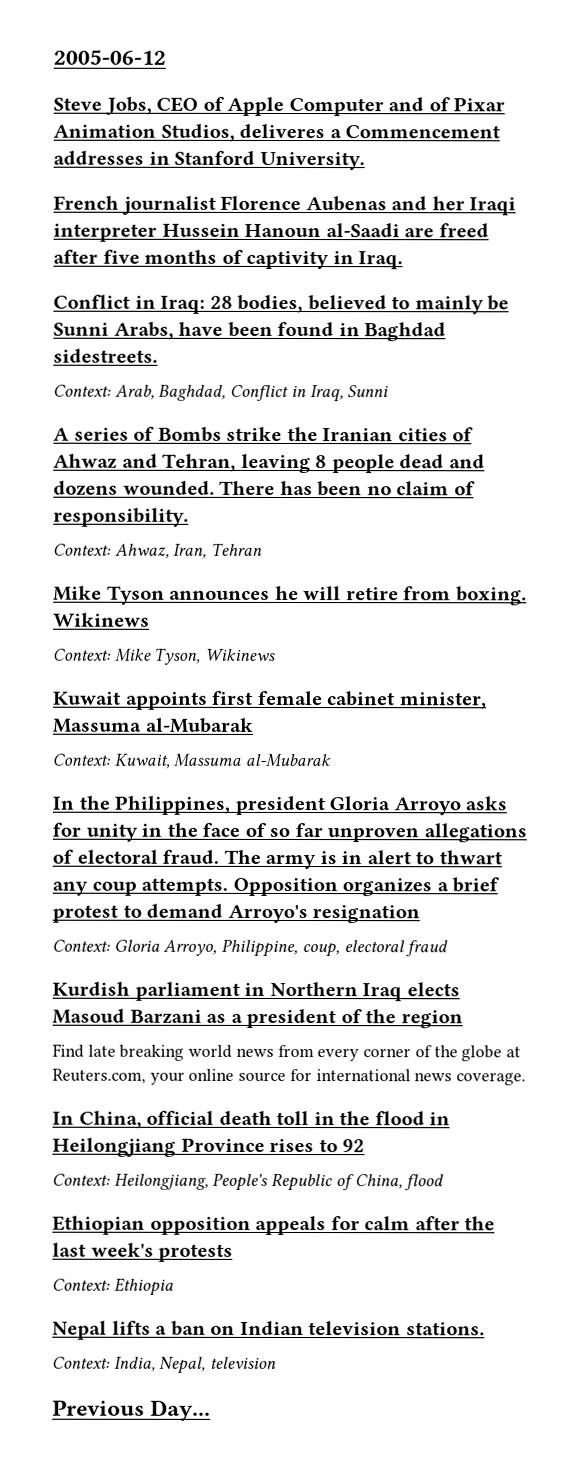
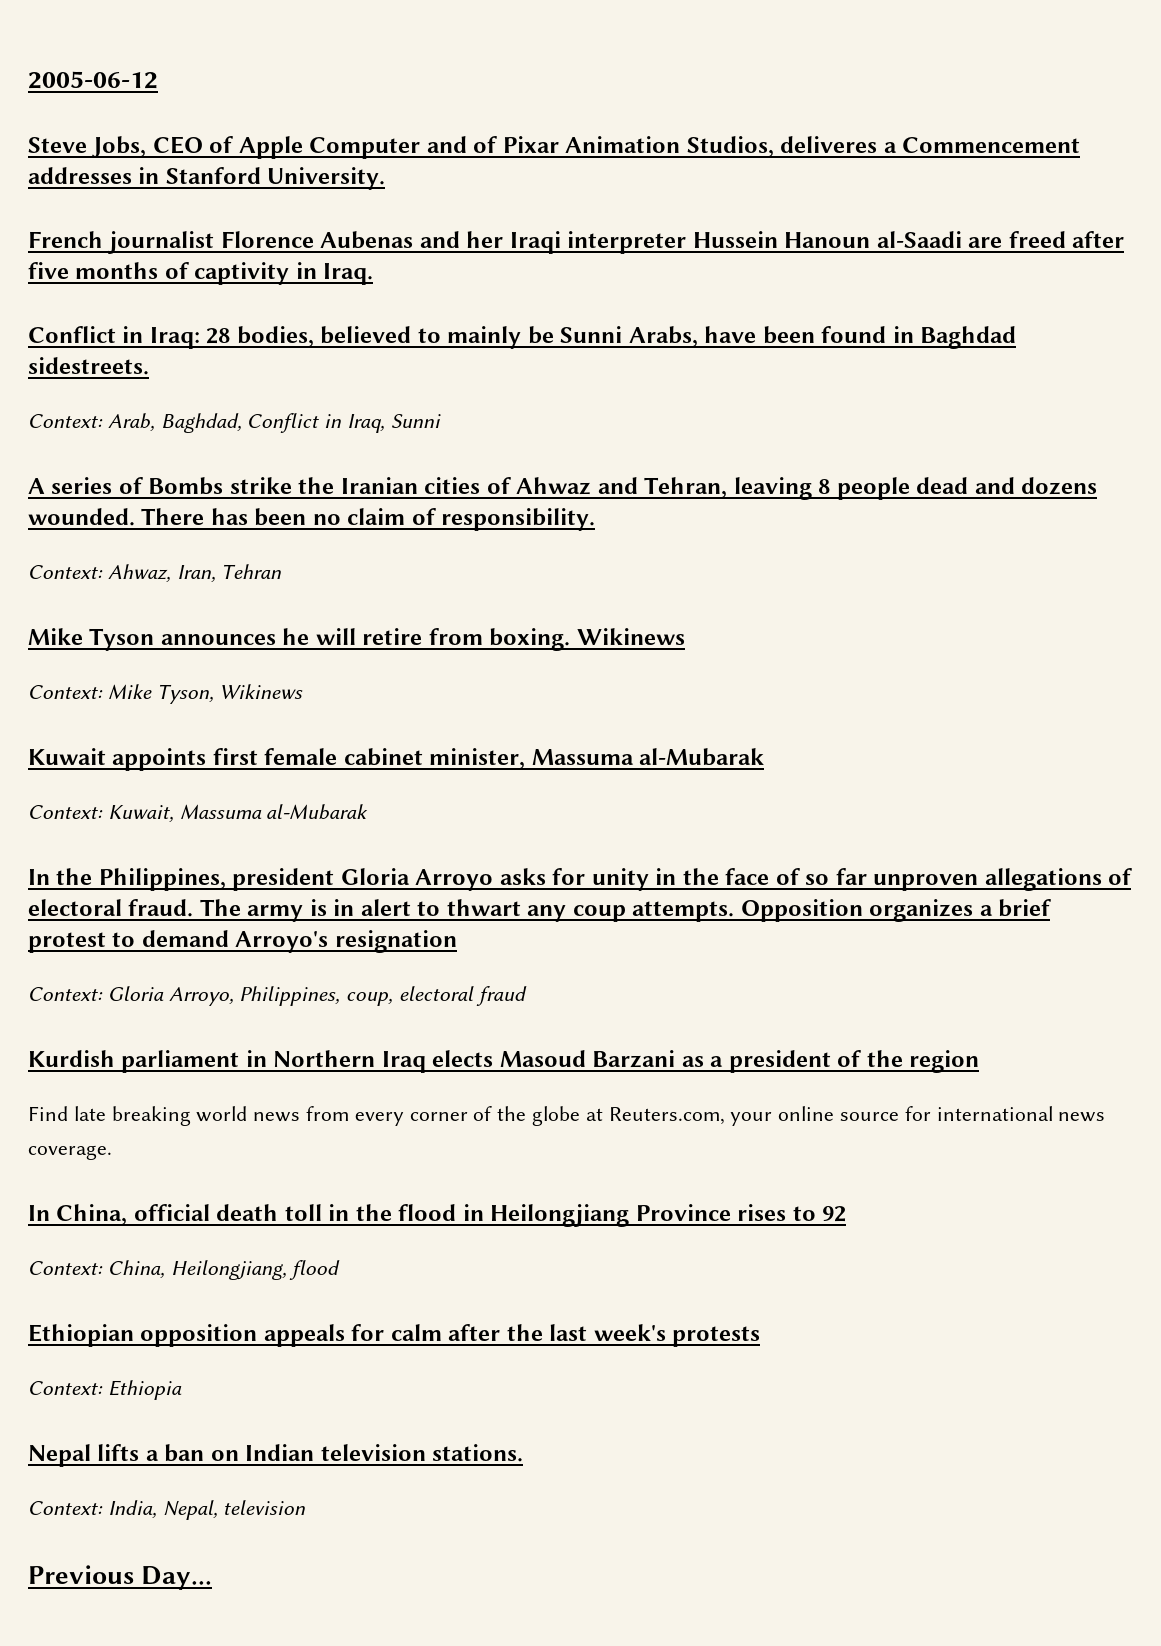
[221,938,299,958] Philippine, -> [239,986,341,1006] Philippines,
[113,1172,403,1192] Heilongjiang, People's Republic of China, -> [107,1260,287,1280] China, Heilongjiang,

